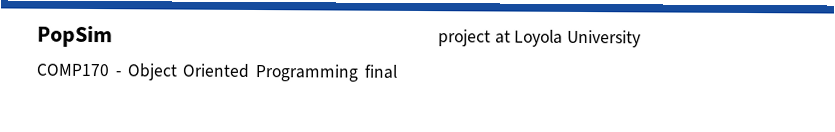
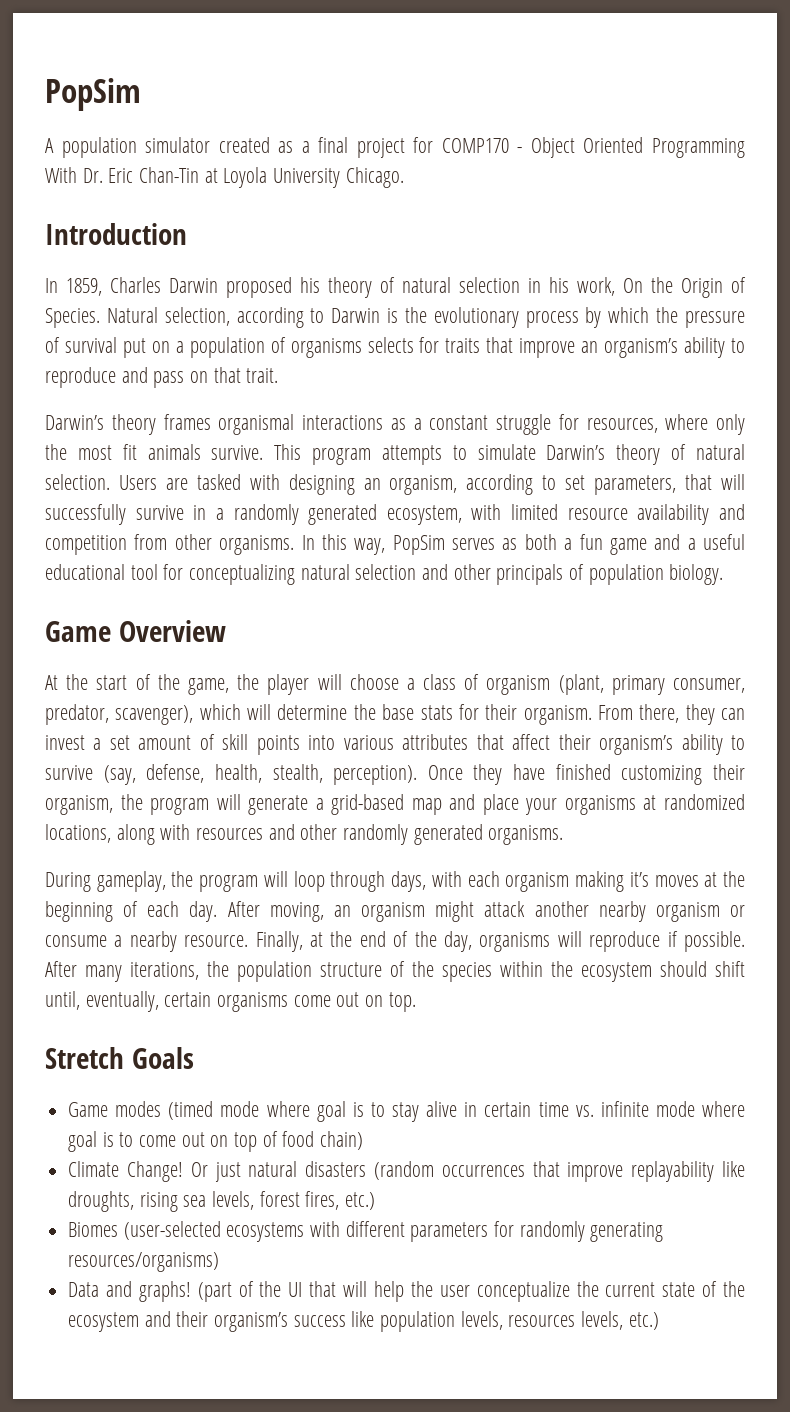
(113, 36) none -> [45,137,434,158] A population simulator created as a final project for
[364,64,399,79] [438,29,642,48] final project at Loyola University -> [45,167,404,188] [45,223,187,245] [45,277,746,298] [45,307,745,328] [45,337,745,358] [45,367,279,388] [45,414,745,435] [45,444,745,465] [45,474,745,495] [45,504,745,525] [45,534,745,555] [45,564,724,585] [45,620,226,642] [45,674,745,695] [45,704,745,725] [45,734,745,755] [45,764,745,785] [45,794,746,815] [45,824,564,845] [45,871,745,892] [45,901,746,922] [45,931,745,952] [45,961,745,982] [45,991,416,1012] [45,1047,194,1069] [68,1101,745,1122] [68,1131,364,1152] [68,1161,745,1182] [68,1191,376,1212] [68,1221,664,1242] [68,1252,220,1272] [68,1281,745,1302] [68,1311,659,1332] With Dr. Eric Chan-Tin at Loyola University Chicago. // Introduction // In 1859, Charles Darwin proposed his theory of natural selection in his work, On the Origin of Species. Natural selection, according to Darwin is the evolutionary process by which the pressure of survival put on a population of organisms selects for traits that improve an organism’s ability to reproduce and pass on that trait. // Darwin’s theory frames organismal interactions as a constant struggle for resources, where only the most fit animals survive. This program attempts to simulate Darwin’s theory of natural selection. Users are tasked with designing an organism, according to set parameters, that will successfully survive in a randomly generated ecosystem, with limited resource availability and competition from other organisms. In this way, PopSim serves as both a fun game and a useful educational tool for conceptualizing natural selection and other principals of population biology. // Game Overview // At the start of the game, the player will choose a class of organism (plant, primary consumer, predator, scavenger), which will determine the base stats for their organism. From there, they can invest a set amount of skill points into various attributes that affect their organism’s ability to survive (say, defense, health, stealth, perception). Once they have finished customizing their organism, the program will generate a grid-based map and place your organisms at randomized locations, along with resources and other randomly generated organisms. // During gameplay, the program will loop through days, with each organism making it’s moves at the beginning of each day. After moving, an organism might attack another nearby organism or consume a nearby resource. Finally, at the end of the day, organisms will reproduce if possible. After many iterations, the population structure of the species within the ecosystem should shift until, eventually, certain organisms come out on top. // Stretch Goals // Game modes (timed mode where goal is to stay alive in certain time vs. infinite mode where goal is to come out on top of food chain) // Climate Change! Or just natural disasters (random occurrences that improve replayability like droughts, rising sea levels, forest fires, etc.) // Biomes (user-selected ecosystems with different parameters for randomly generating resources/organisms) // Data and graphs! (part of the UI that will help the user conceptualize the current state of the ecosystem and their organism’s success like population levels, resources levels, etc.)

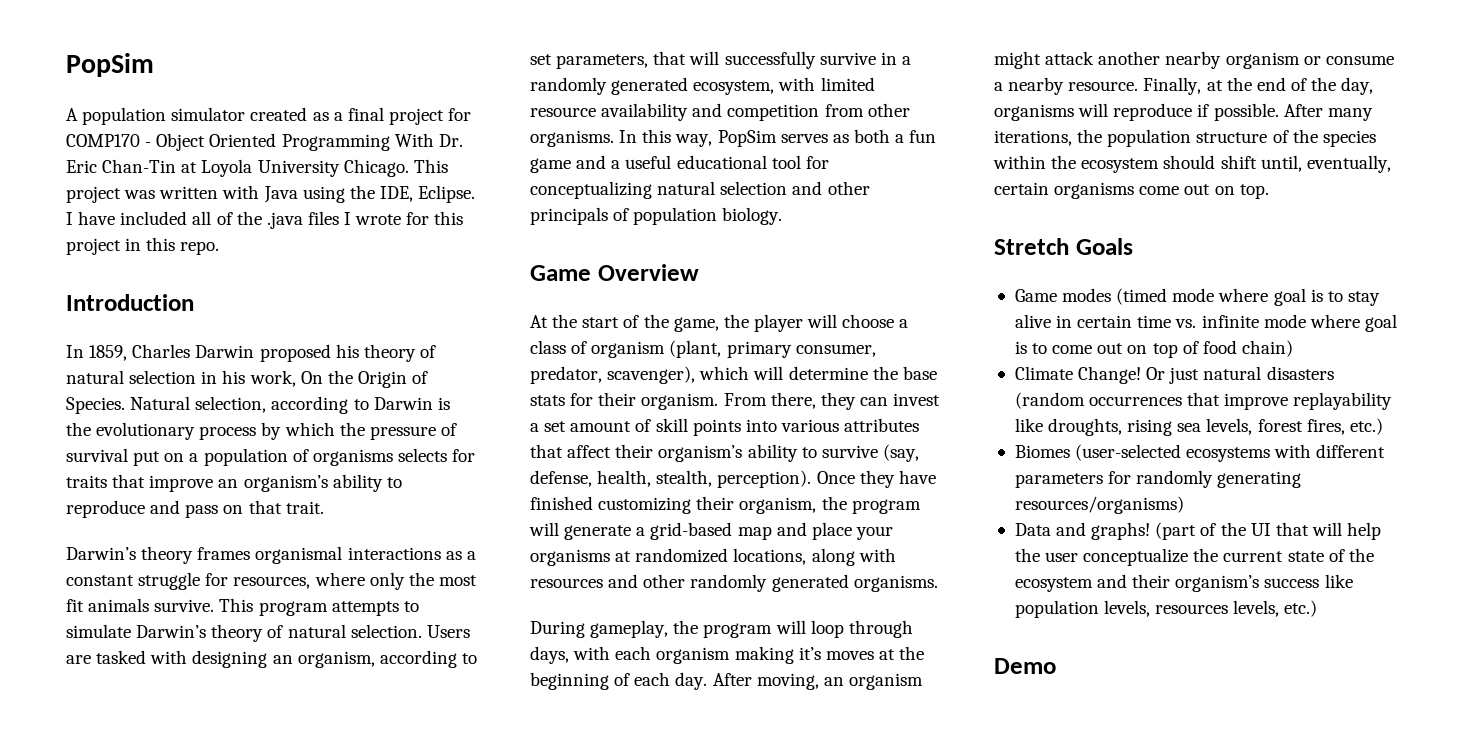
(404, 177) none -> [413,159,448,173] [66,185,476,203] [66,211,464,229] [66,237,220,255] This project was written with Java using the IDE, Eclipse. I have included all of the .java files I wrote for this project in this repo.
(659, 1321) none -> [994,658,1056,674] // Demo

